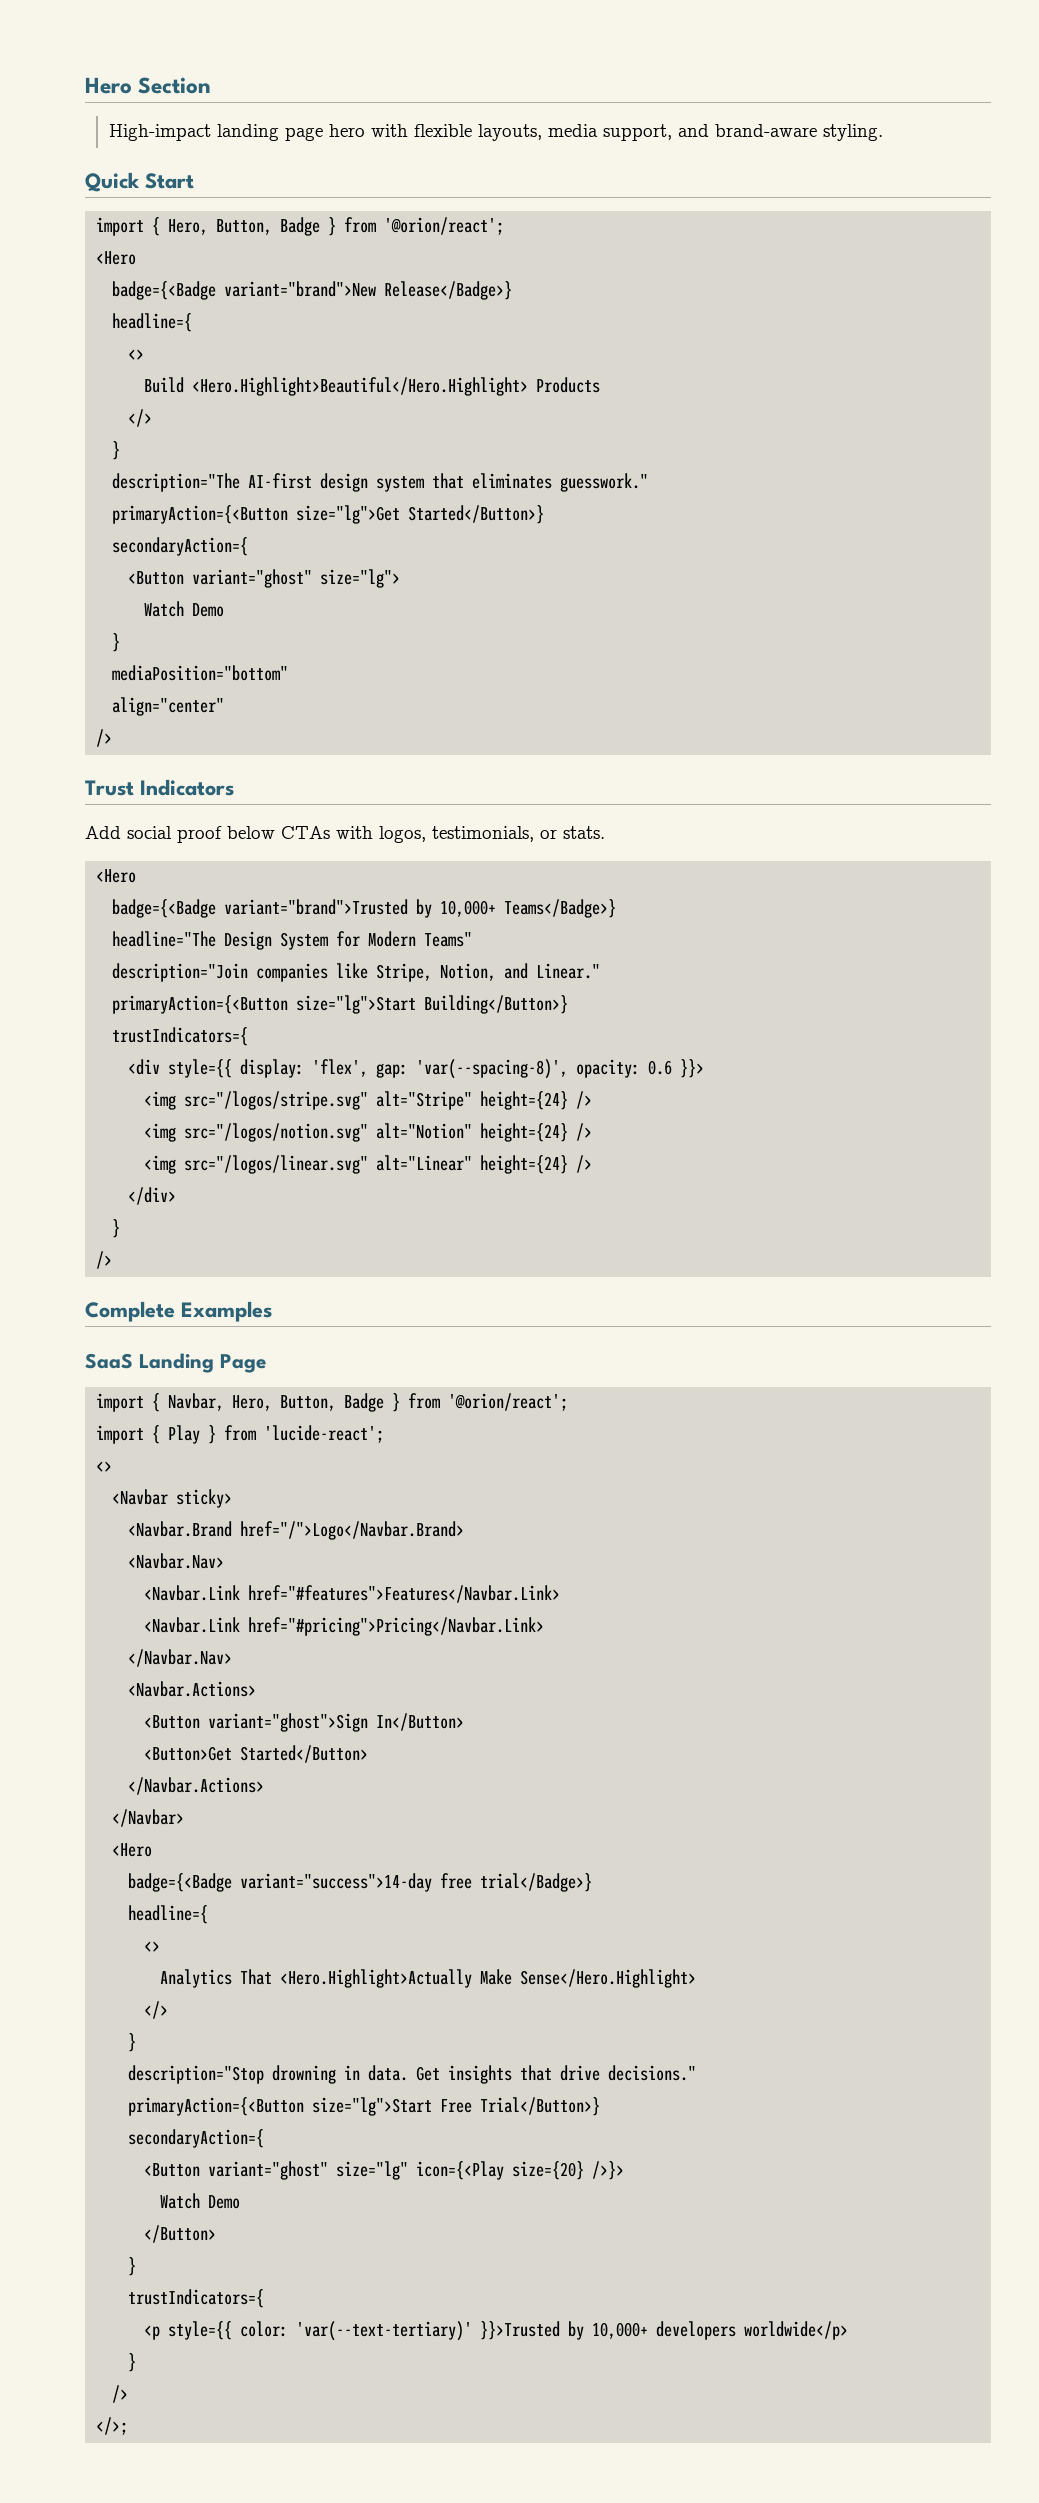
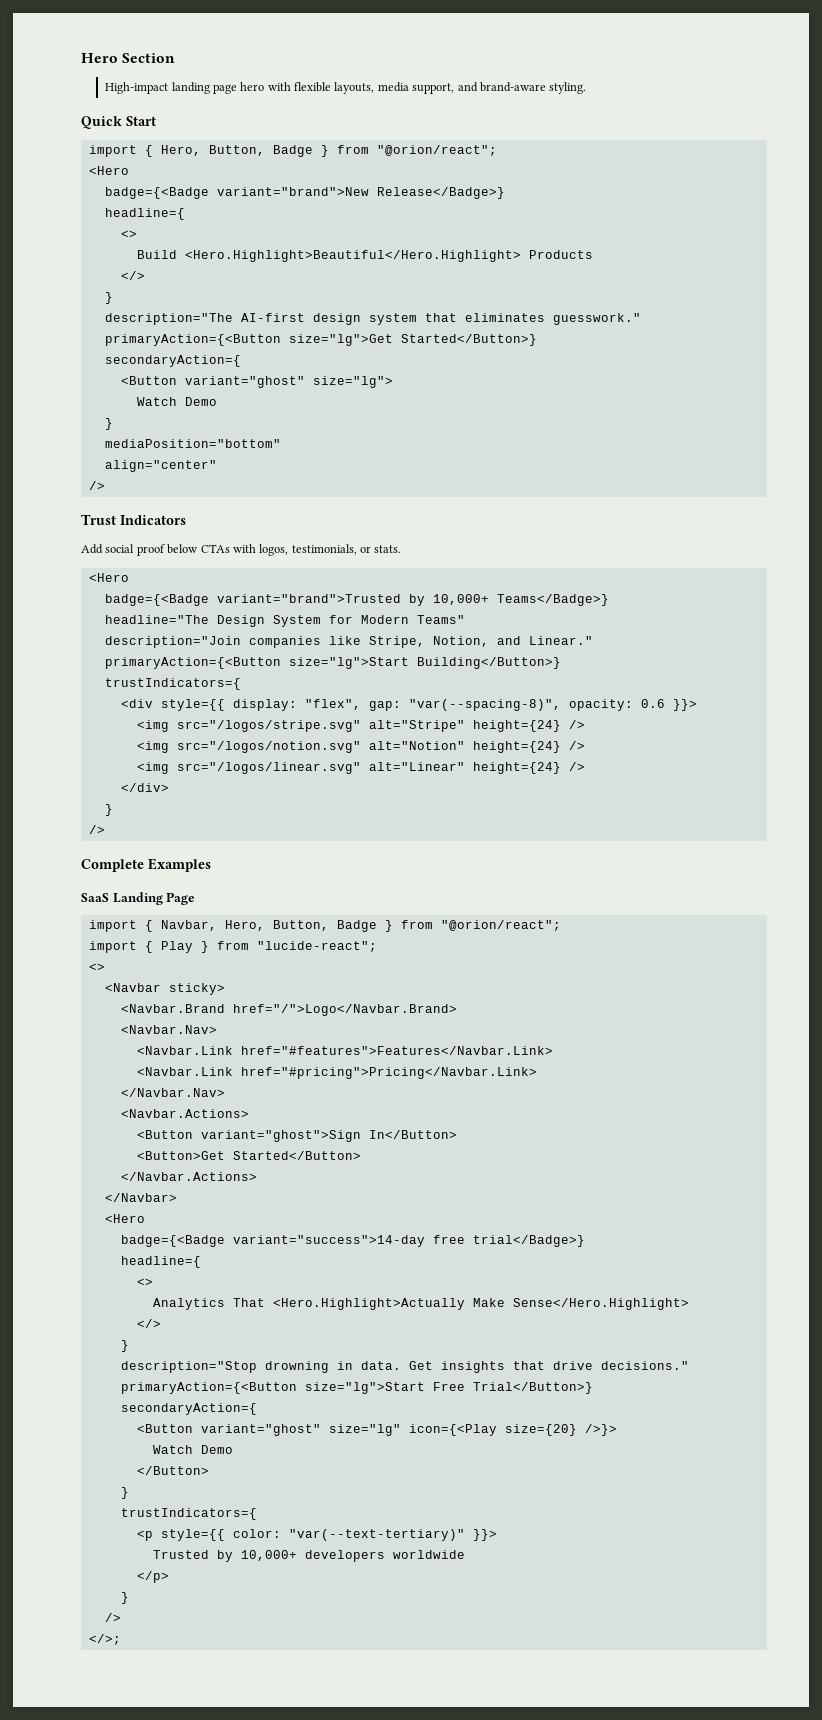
[384,217,505,235] '@orion/react'; -> [376,145,497,156] "@orion/react";
[312,1059,569,1079] 'flex', gap: 'var(--spacing-8)', -> [304,699,561,711] "flex", gap: "var(--spacing-8)",
[448,1393,569,1411] '@orion/react'; -> [440,920,561,931] "@orion/react";
[264,1425,385,1443] 'lucide-react'; -> [256,941,377,952] "lucide-react";
[296,2321,561,2341] 'var(--text-tertiary)' }}>Trusted -> [288,1529,497,1541] [152,1550,209,1559] "var(--text-tertiary)" }}> // Trusted
[744,2321,849,2340] worldwide</p> -> [392,1550,465,1559] [136,1571,169,1583] worldwide // </p>

